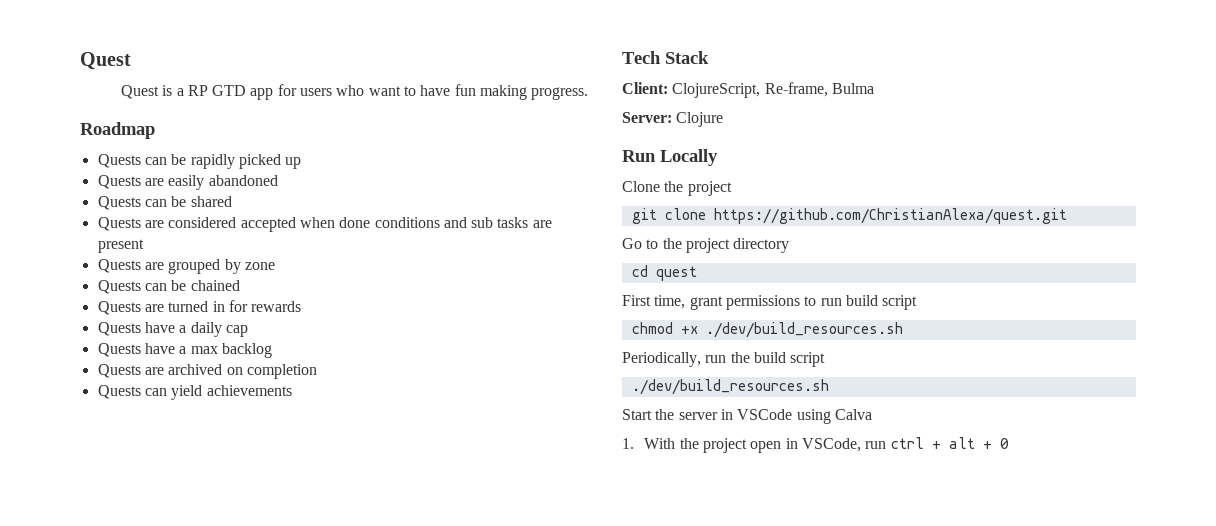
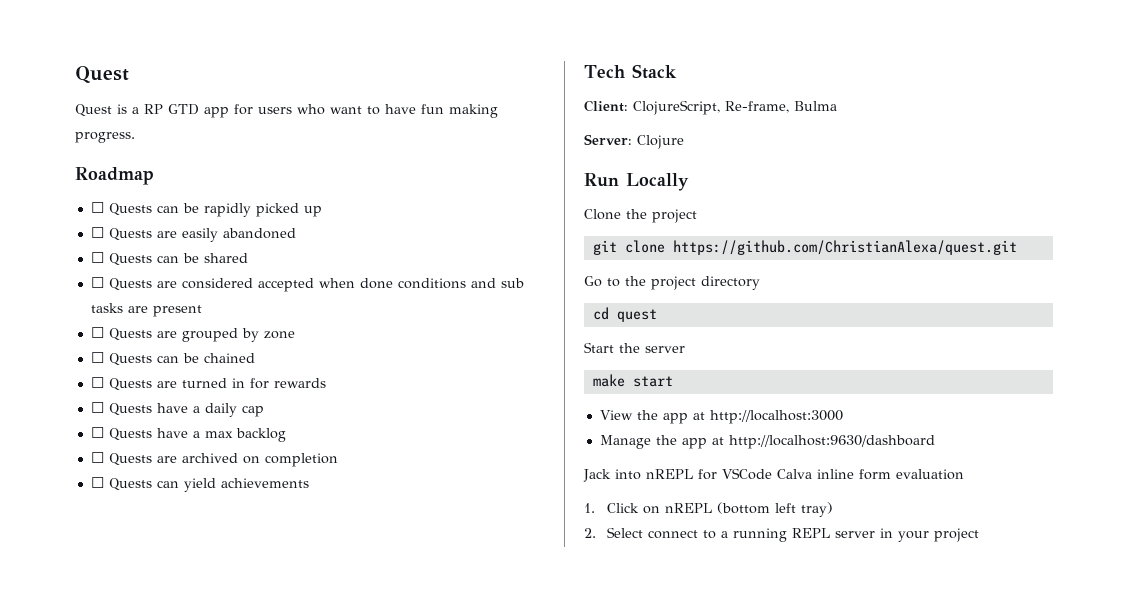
(155, 130) none -> [90,202,104,213] ☐
(302, 163) none -> [90,227,104,238] ☐
(278, 180) none -> [90,252,104,263] ☐
(232, 201) none -> [90,277,104,288] ☐
(144, 246) none -> [90,327,104,338] ☐
(275, 266) none -> [90,352,104,363] ☐
(240, 285) none -> [90,377,104,388] ☐
(302, 306) none -> [90,402,104,413] ☐
(248, 331) none -> [90,427,104,438] ☐
(272, 350) none -> [90,452,104,463] ☐
(317, 371) none -> [90,477,104,488] ☐
[622,295,918,310] [631,322,903,338] [622,352,826,367] [631,379,829,395] [622,409,872,424] [622,437,1009,453] First time, grant permissions to run build script // chmod +x ./dev/build_resources.sh // Periodically, run the build script // ./dev/build_resources.sh // Start the server in VSCode using Calva // 1. With the project open in VSCode, run ctrl + alt + 0 -> [584,342,685,353] [592,374,673,387] [599,410,843,424] [599,435,935,449] [583,468,964,482] [584,502,834,517] [584,527,980,542] Start the server // make start // View the app at http://localhost:3000 // Manage the app at http://localhost:9630/dashboard // Jack into nREPL for VSCode Calva inline form evaluation // 1. Click on nREPL (bottom left tray) // 2. Select connect to a running REPL server in your project

